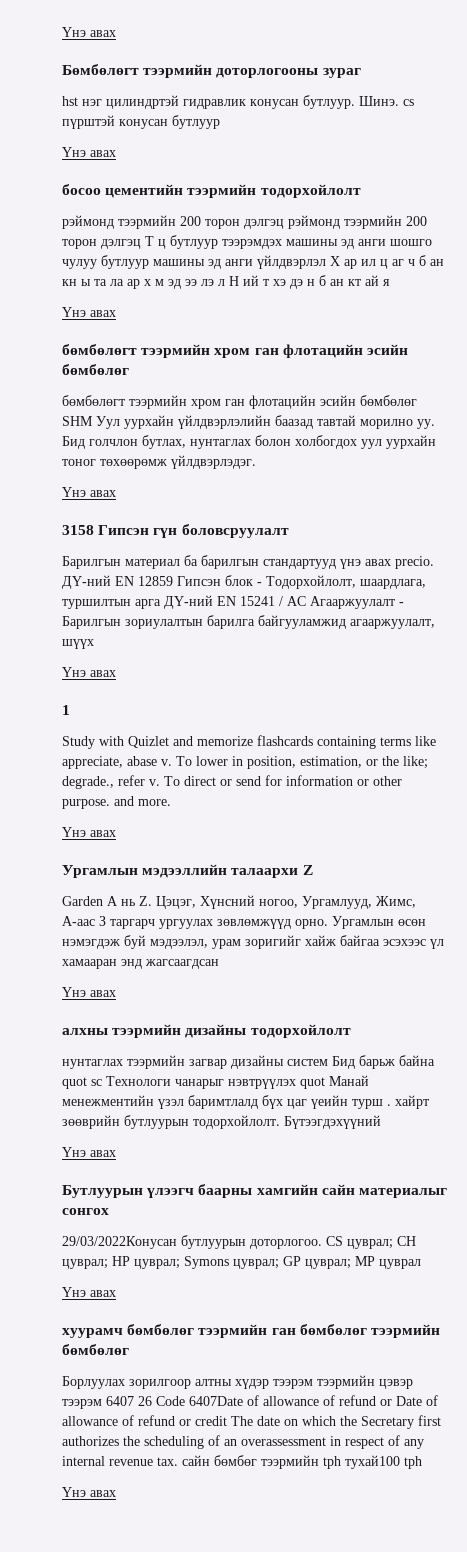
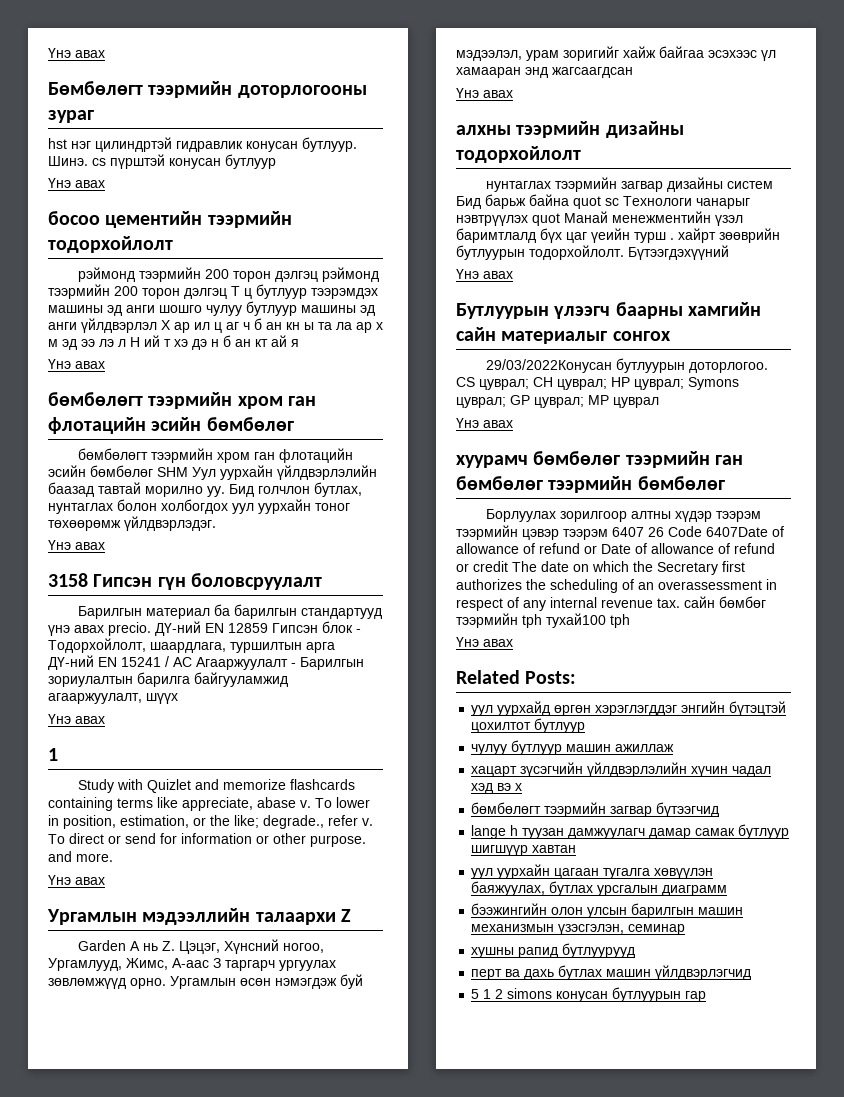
(116, 1493) none -> [456,670,577,684] [471,701,787,716] [471,718,586,733] [471,740,675,755] [471,762,772,777] [471,783,523,794] [471,802,720,817] [471,824,790,839] [471,845,577,856] [471,864,714,879] [471,881,728,896] [471,903,744,918] [471,924,686,935] [471,943,636,958] [471,965,752,980] [471,987,707,1002] // Related Posts: // уул уурхайд өргөн хэрэглэгддэг энгийн бүтэцтэй цохилтот бутлуур // чулуу бутлуур машин ажиллаж // хацарт зүсэгчийн үйлдвэрлэлийн хүчин чадал хэд вэ х // бөмбөлөгт тээрмийн загвар бүтээгчид // lange h туузан дамжуулагч дамар самак бутлуур шигшүүр хавтан // уул уурхайн цагаан тугалга хөвүүлэн баяжуулах, бутлах урсгалын диаграмм // бээжингийн олон улсын барилгын машин механизмын үзэсгэлэн, семинар // хушны рапид бутлуурууд // перт ва дахь бутлах машин үйлдвэрлэгчид // 5 1 2 simons конусан бутлуурын гар

